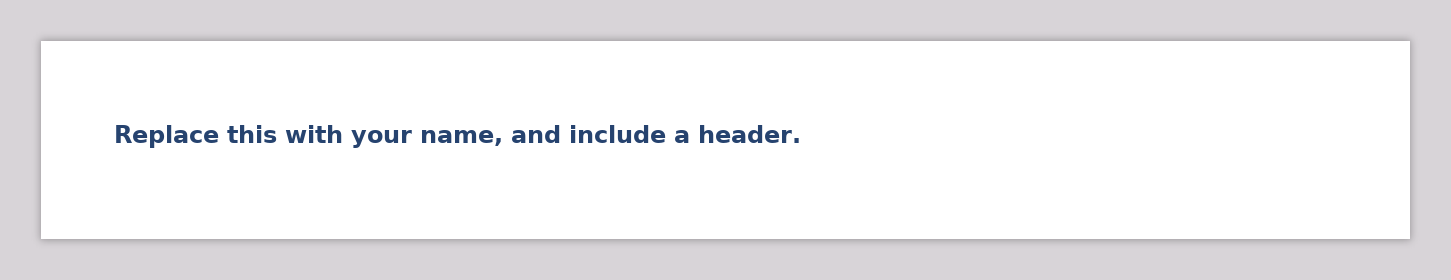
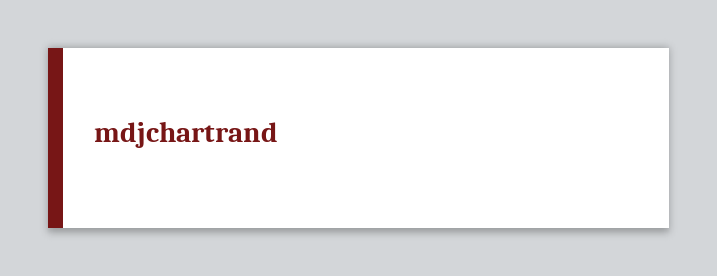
[114,125,801,148] Replace this with your name, and include a header. -> [94,121,278,148] mdjchartrand

